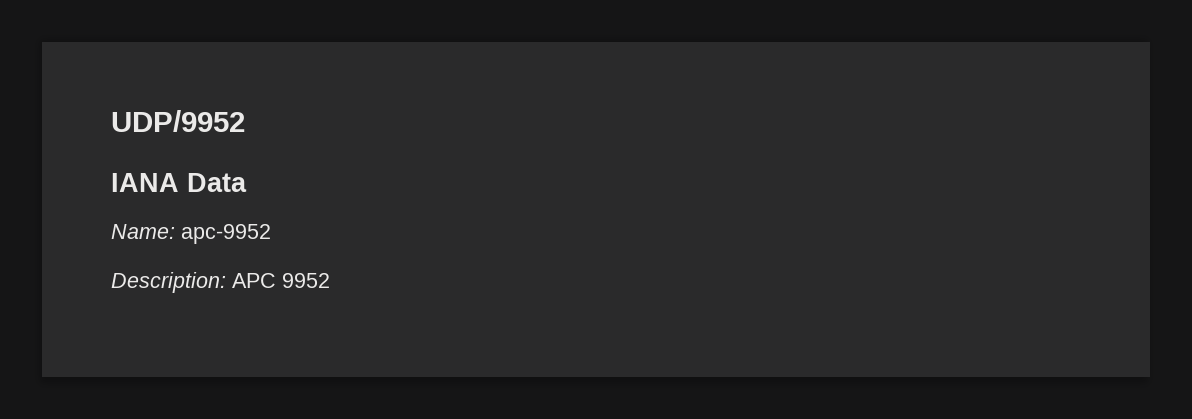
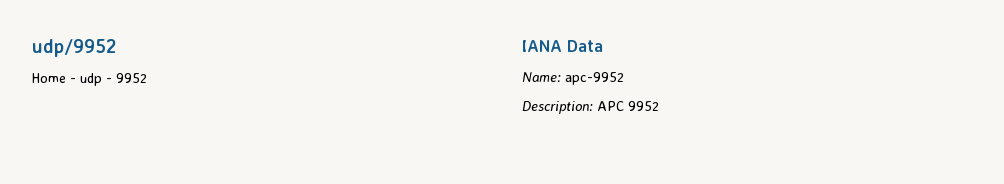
[111,110,245,132] UDP/9952 -> [32,39,116,57] [32,73,147,86] udp/9952 // Home - udp - 9952

